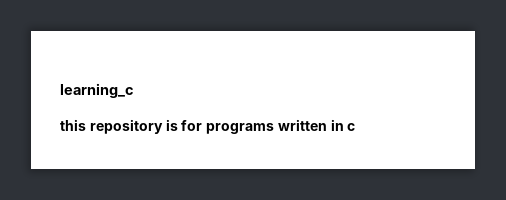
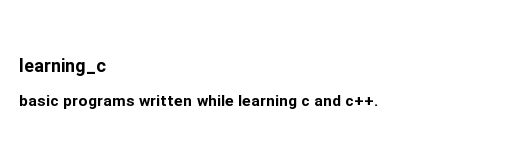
[60,119,356,134] this repository is for programs written in c -> [19,95,379,109] basic programs written while learning c and c++.

